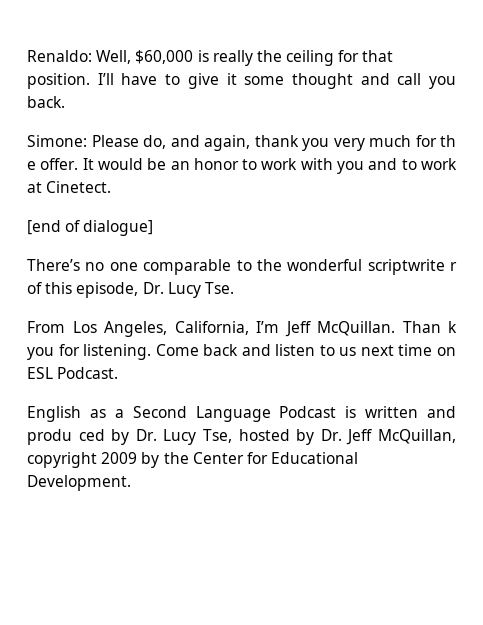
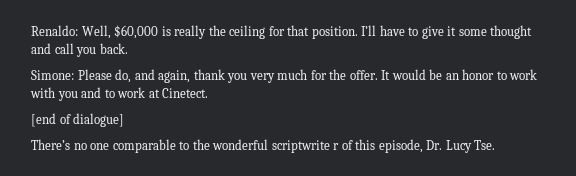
[440,135,456,147] [27,161,36,170] th e -> [329,69,347,80] the
[27,321,457,337] [27,344,457,360] [27,367,119,379] [27,406,456,422] [27,429,457,445] [27,452,359,468] [27,475,131,491] // From Los Angeles, California, I’m Jeff McQuillan. Than k you for listening. Come back and listen to us next time on ESL Podcast. // English as a Second Language Podcast is written and produ ced by Dr. Lucy Tse, hosted by Dr. Jeff McQuillan, copyright 2009 by the Center for Educational Development. -> (496, 145) none

